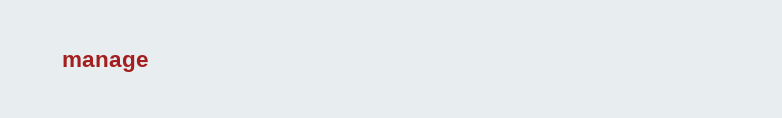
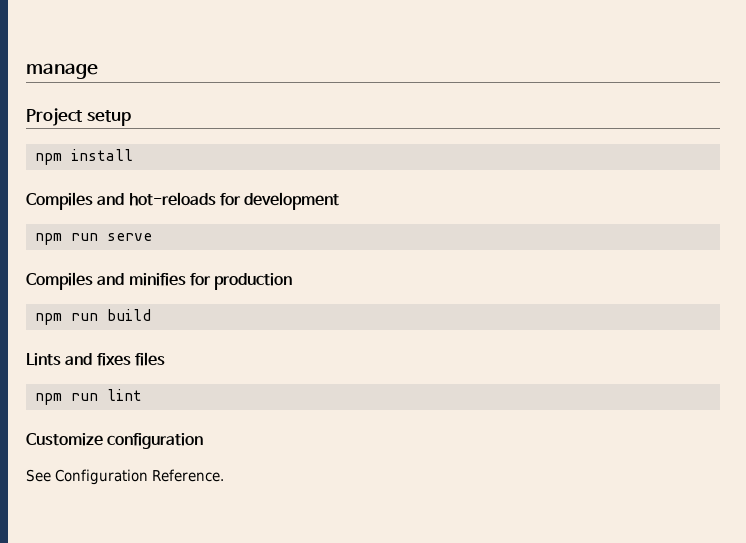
(149, 63) none -> [26,108,131,126] [34,149,133,165] [26,192,340,210] [34,233,152,245] [26,272,293,290] [34,309,151,325] [26,352,165,366] [34,389,142,405] [26,433,204,449] [26,469,224,485] // Project setup // npm install // Compiles and hot-reloads for development // npm run serve // Compiles and minifies for production // npm run build // Lints and fixes files // npm run lint // Customize configuration // See Configuration Reference.

